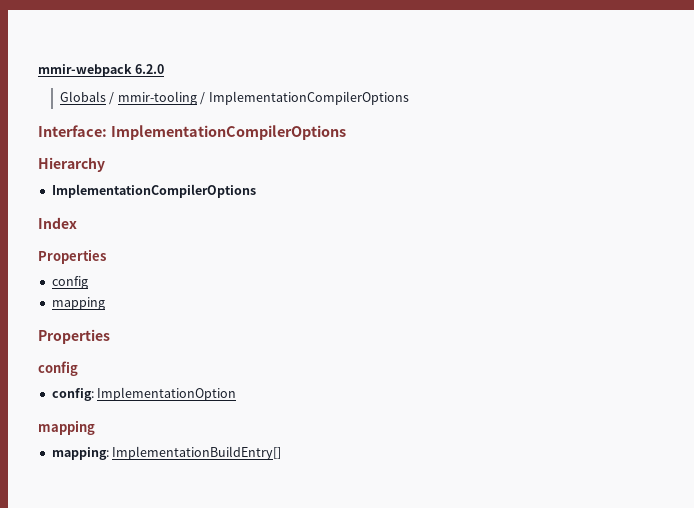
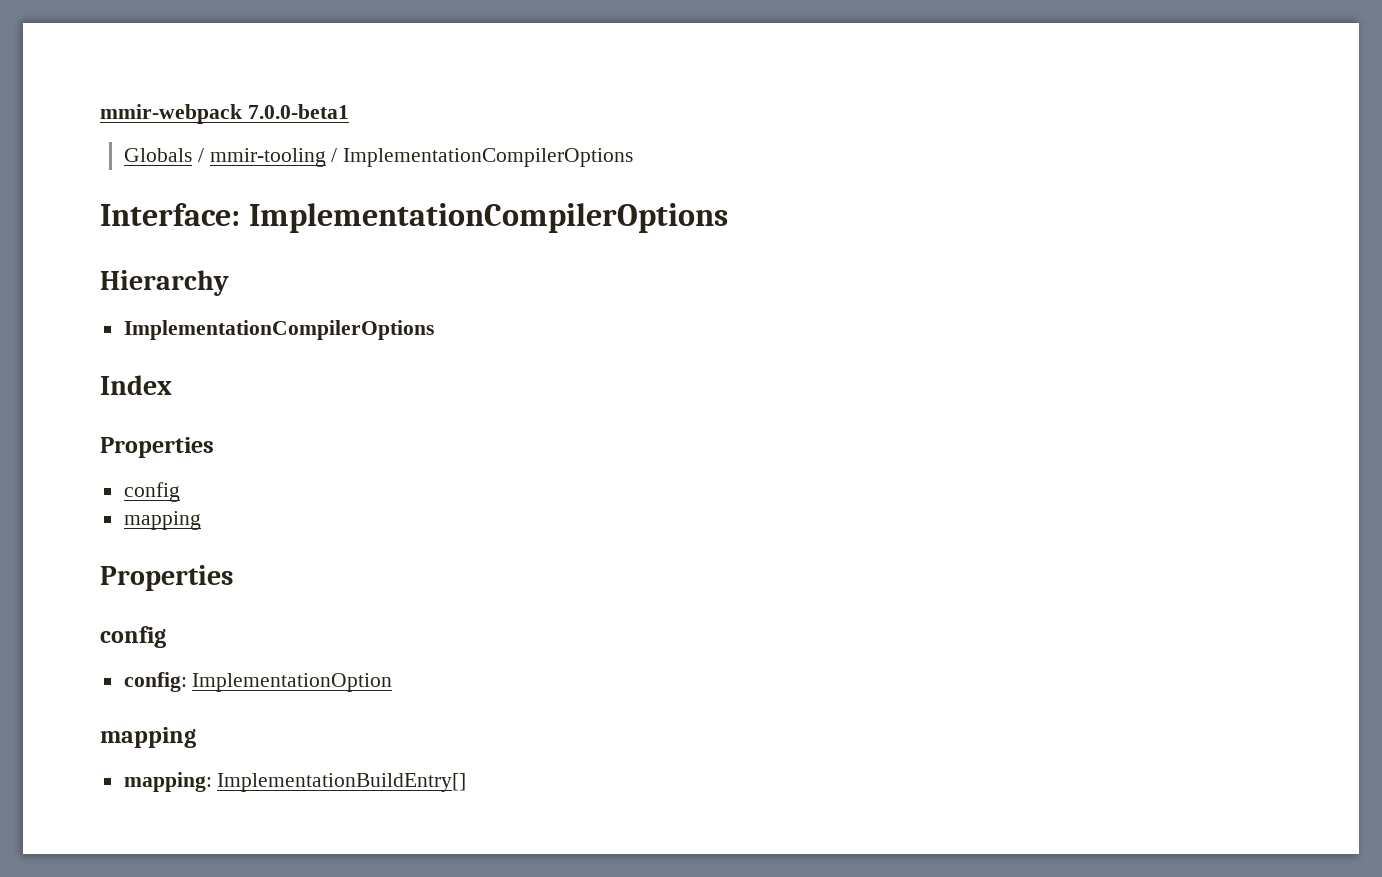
[135,64,165,74] 6.2.0 -> [247,104,349,119] 7.0.0-beta1

